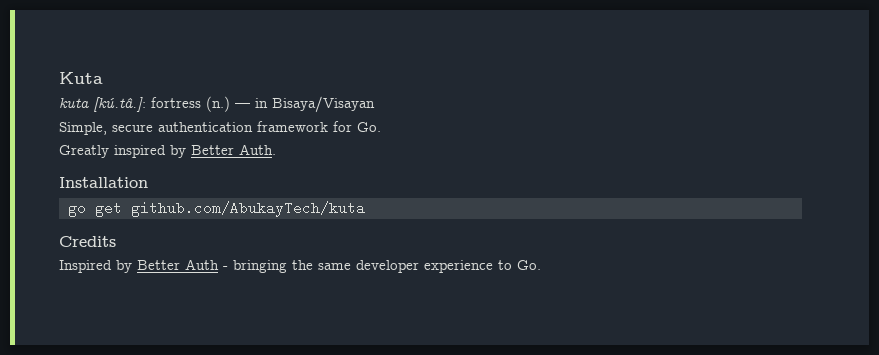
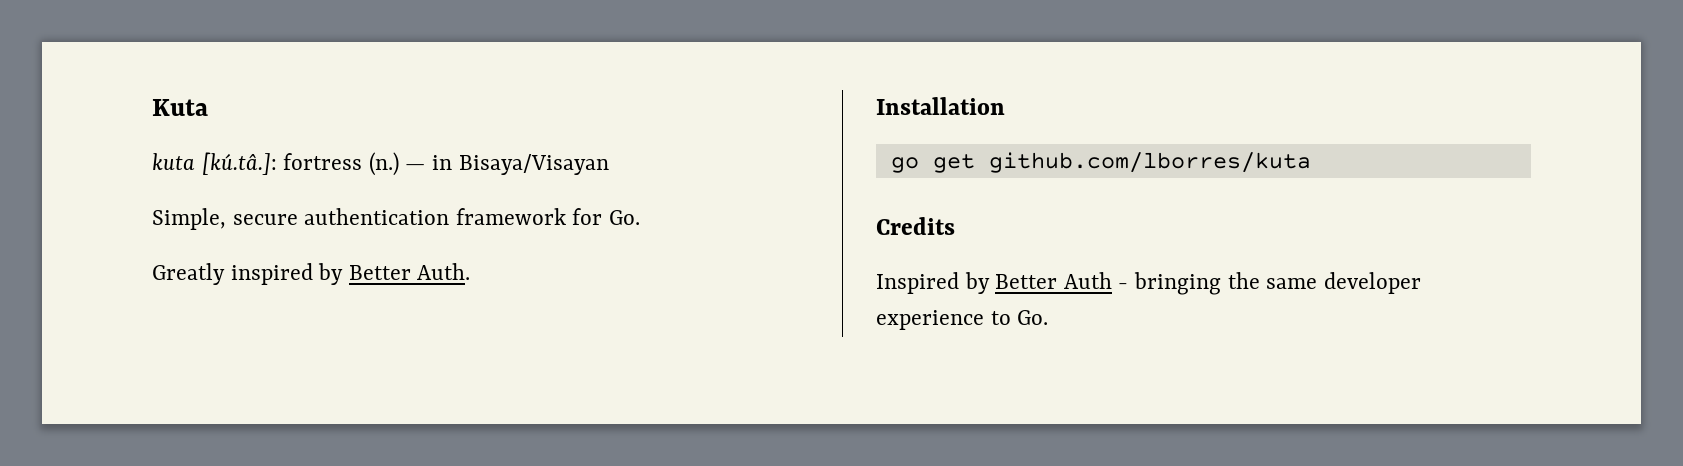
[130,201,365,217] github.com/AbukayTech/kuta -> [988,152,1311,173] github.com/lborres/kuta

